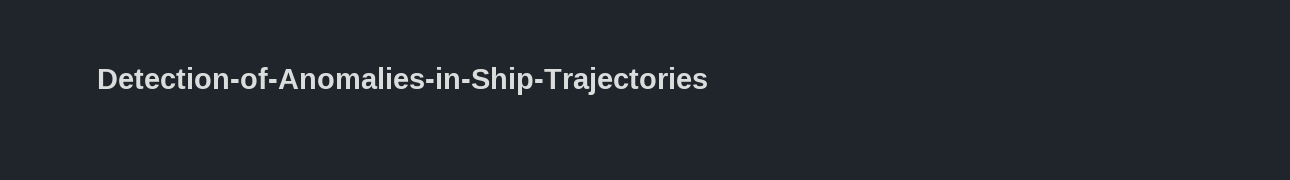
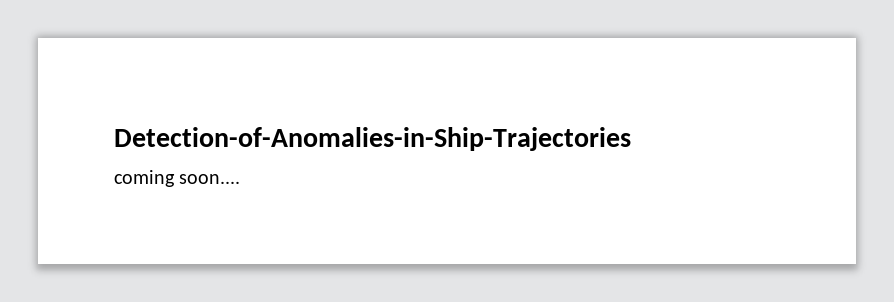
(708, 81) none -> [114,170,241,187] // coming soon....

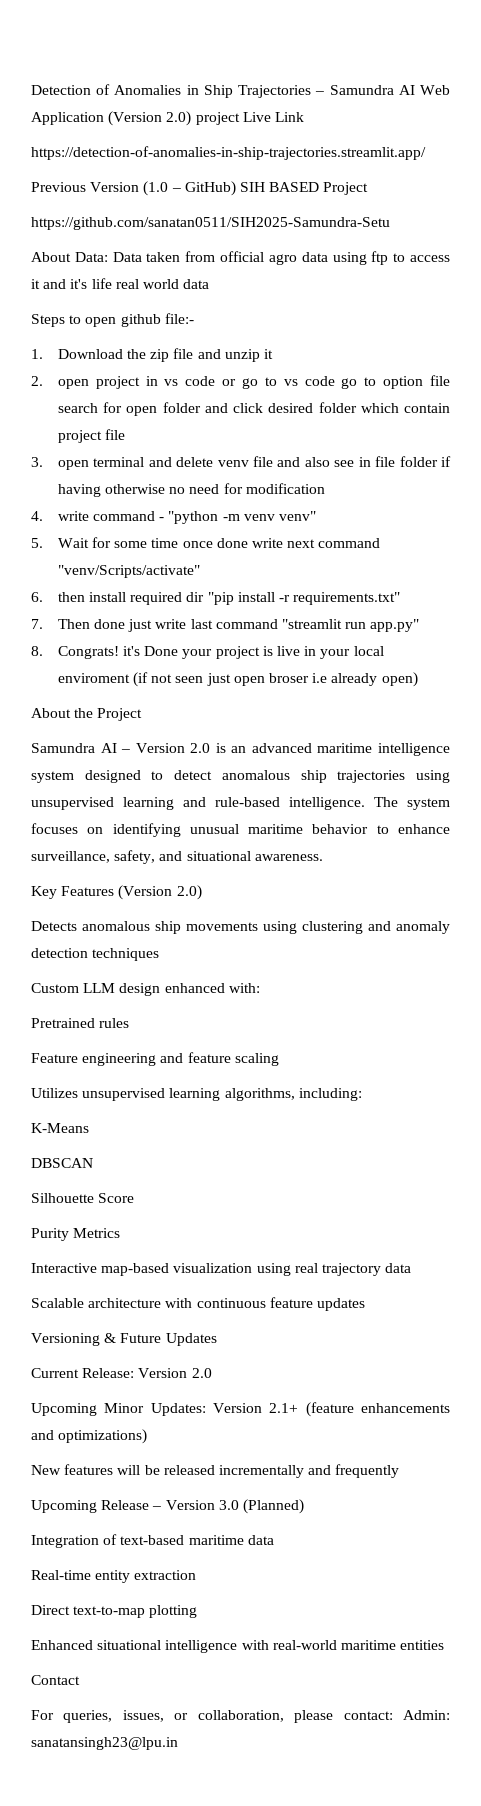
[114,127,631,151] [114,170,241,187] Detection-of-Anomalies-in-Ship-Trajectories // coming soon.... -> [31,84,450,98] [31,111,304,126] [31,146,426,160] [31,181,369,196] [31,217,390,230] [31,251,450,265] [31,278,210,289] [31,313,194,327] [31,348,273,362] [31,375,451,389] [57,402,450,416] [57,429,126,443] [31,456,451,470] [57,483,325,497] [31,511,316,524] [31,537,381,548] [57,565,200,578] [31,592,401,605] [31,619,420,632] [31,646,384,659] [57,672,418,687] [31,708,143,721] [31,743,450,756] [31,770,451,783] [31,797,450,810] [31,823,450,837] [31,850,323,864] [31,885,202,900] [31,921,450,934] [31,948,160,961] [31,983,260,996] [31,1018,130,1028] [31,1052,279,1066] [31,1088,362,1101] [31,1123,89,1133] [31,1158,93,1168] [31,1193,135,1203] [31,1228,121,1241] [31,1263,412,1276] [31,1297,365,1311] [31,1333,217,1346] [31,1368,212,1378] [31,1402,450,1417] [31,1429,148,1444] [31,1464,400,1478] [31,1499,304,1514] [31,1534,274,1548] [31,1570,197,1583] [31,1605,198,1618] [31,1640,445,1653] [31,1675,80,1685] [31,1710,450,1723] [31,1737,178,1750] Detection of Anomalies in Ship Trajectories – Samundra AI Web Application (Version 2.0) project Live Link // https://detection-of-anomalies-in-ship-trajectories.streamlit.app/ // Previous Version (1.0 – GitHub) SIH BASED Project // https://github.com/sanatan0511/SIH2025-Samundra-Setu // About Data: Data taken from official agro data using ftp to access it and it's life real world data // Steps to open github file:- // 1. Download the zip file and unzip it // 2. open project in vs code or go to vs code go to option file search for open folder and click desired folder which contain project file // 3. open terminal and delete venv file and also see in file folder if having otherwise no need for modification // 4. write command - "python -m venv venv" // 5. Wait for some time once done write next command "venv/Scripts/activate" // 6. then install required dir "pip install -r requirements.txt" // 7. Then done just write last command "streamlit run app.py" // 8. Congrats! it's Done your project is live in your local enviroment (if not seen just open broser i.e already open) // About the Project // Samundra AI – Version 2.0 is an advanced maritime intelligence system designed to detect anomalous ship trajectories using unsupervised learning and rule-based intelligence. The system focuses on identifying unusual maritime behavior to enhance surveillance, safety, and situational awareness. // Key Features (Version 2.0) // Detects anomalous ship movements using clustering and anomaly detection techniques // Custom LLM design enhanced with: // Pretrained rules // Feature engineering and feature scaling // Utilizes unsupervised learning algorithms, including: // K-Means // DBSCAN // Silhouette Score // Purity Metrics // Interactive map-based visualization using real trajectory data // Scalable architecture with continuous feature updates // Versioning & Future Updates // Current Release: Version 2.0 // Upcoming Minor Updates: Version 2.1+ (feature enhancements and optimizations) // New features will be released incrementally and frequently // Upcoming Release – Version 3.0 (Planned) // Integration of text-based maritime data // Real-time entity extraction // Direct text-to-map plotting // Enhanced situational intelligence with real-world maritime entities // Contact // For queries, issues, or collaboration, please contact: Admin: sanatansingh23@lpu.in

